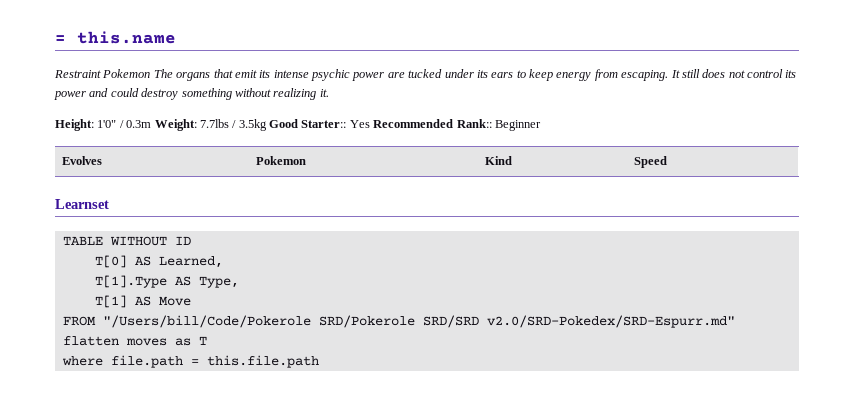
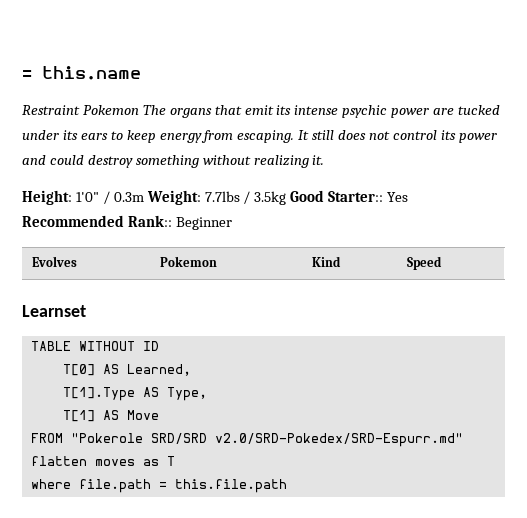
[102,315,415,328] "/Users/bill/Code/Pokerole SRD/Pokerole -> [70,433,143,443] "Pokerole

